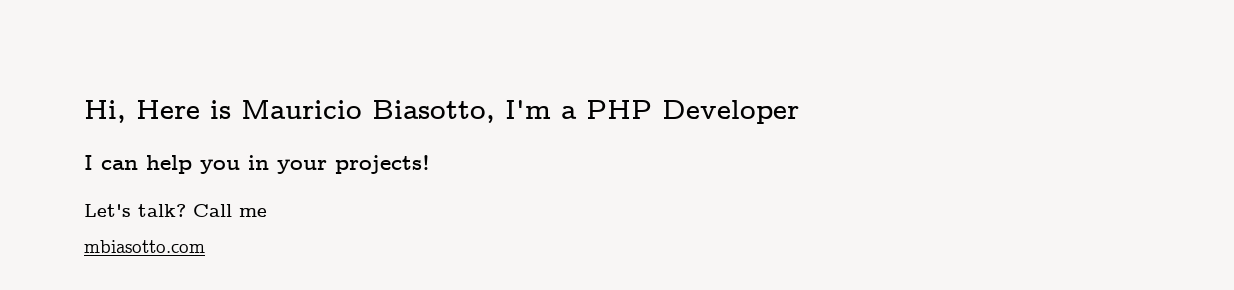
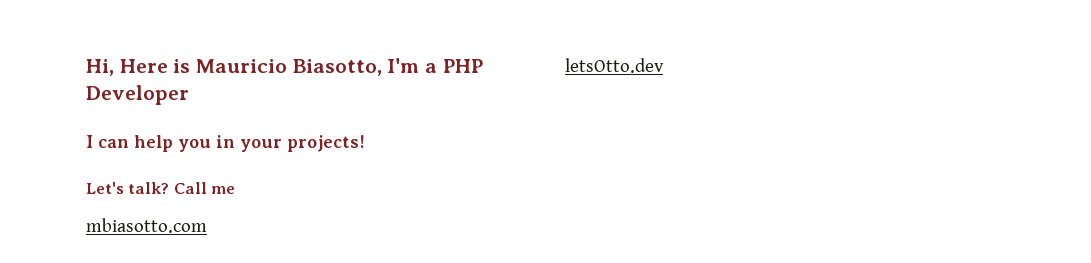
(205, 246) none -> [565,58,664,73] // letsOtto.dev

